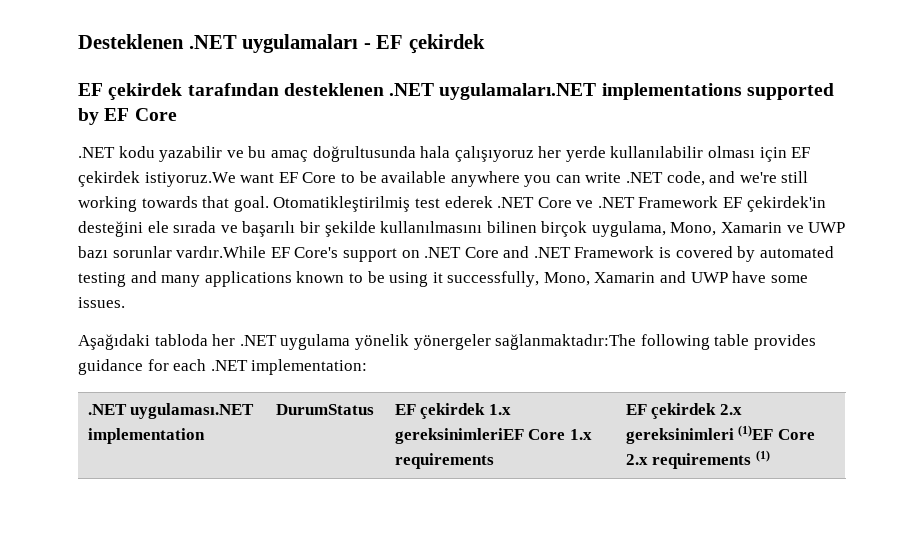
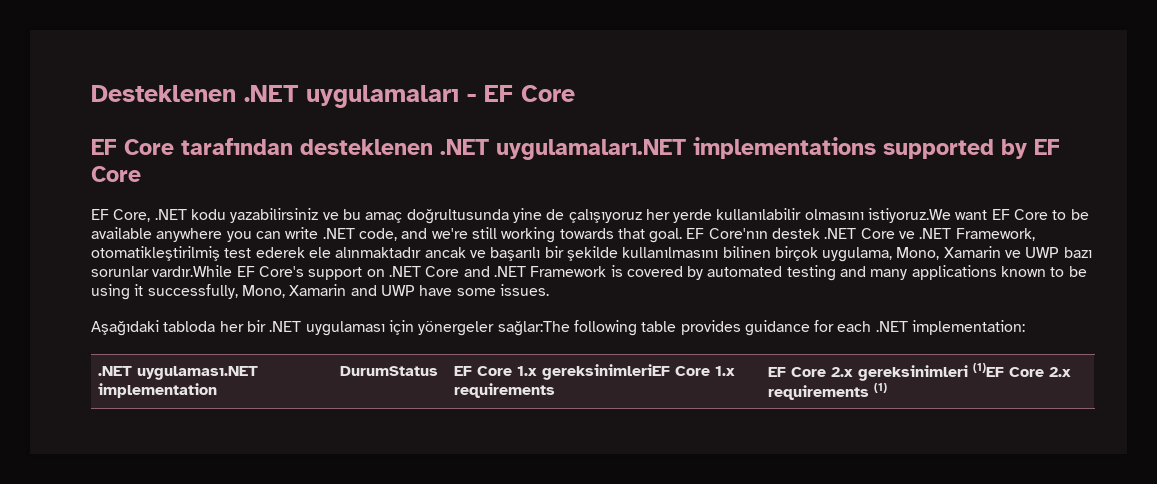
[408,34,485,54] [78,83,183,100] çekirdek // EF çekirdek -> [521,85,575,102] [91,139,174,155] Core // EF Core
(177, 114) none -> [91,209,151,222] EF Core,
[159,146,223,162] yazabilir -> [230,208,319,223] yazabilirsiniz
[420,146,451,158] hala -> [512,208,565,223] yine de
[708,146,811,162] [78,171,140,187] olması için EF çekirdek -> [804,209,864,220] olmasını
[273,196,493,212] Otomatikleştirilmiş test ederek -> [686,228,821,239] EF Core'nın destek
[638,196,826,212] [78,221,217,237] Framework EF çekirdek'in desteğini ele sırada -> [955,228,1035,241] [91,246,466,261] Framework, otomatikleştirilmiş test ederek ele alınmaktadır ancak
[239,334,637,350] .NET uygulama yönelik yönergeler sağlanmaktadır:The -> [246,320,570,336] bir .NET uygulaması için yönergeler sağlar:The
[420,403,486,419] çekirdek -> [477,366,513,376] Core
[651,403,717,419] çekirdek -> [791,367,827,377] Core

